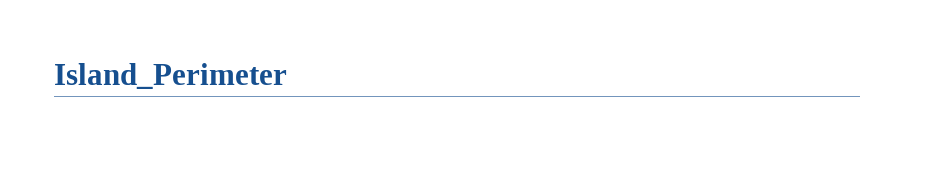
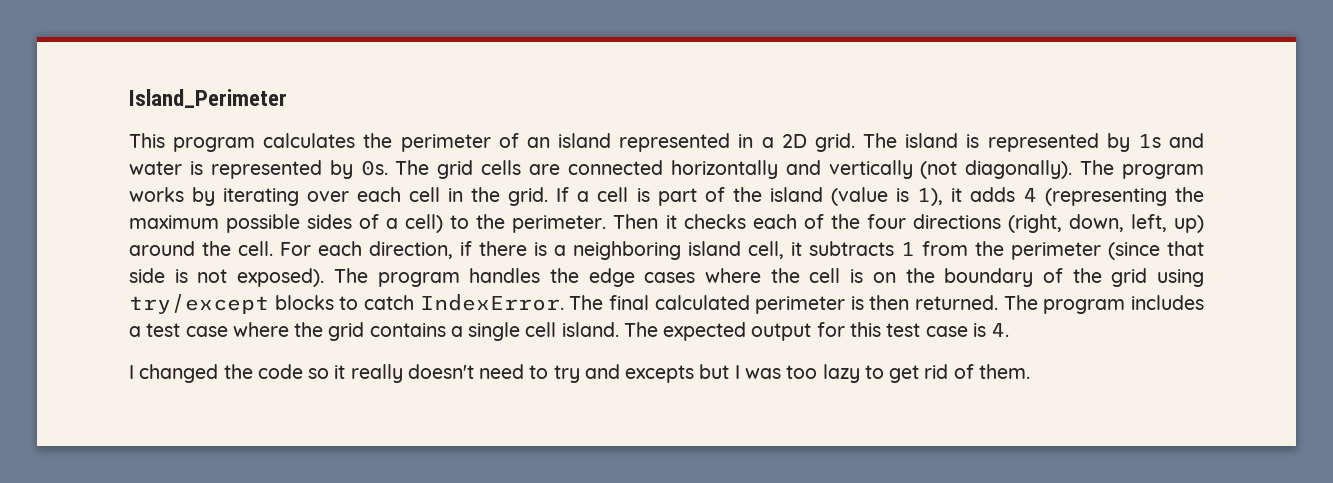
(287, 76) none -> [129,133,1204,152] [129,160,1204,179] [129,187,1204,206] [129,214,1204,233] [129,241,1204,260] [129,268,1205,287] [129,294,1204,314] [129,322,1010,341] [129,364,1030,383] // This program calculates the perimeter of an island represented in a 2D grid. The island is represented by 1s and water is represented by 0s. The grid cells are connected horizontally and vertically (not diagonally). The program works by iterating over each cell in the grid. If a cell is part of the island (value is 1), it adds 4 (representing the maximum possible sides of a cell) to the perimeter. Then it checks each of the four directions (right, down, left, up) around the cell. For each direction, if there is a neighboring island cell, it subtracts 1 from the perimeter (since that side is not exposed). The program handles the edge cases where the cell is on the boundary of the grid using try/except blocks to catch IndexError. The final calculated perimeter is then returned. The program includes a test case where the grid contains a single cell island. The expected output for this test case is 4. // I changed the code so it really doesn't need to try and excepts but I was too lazy to get rid of them.

